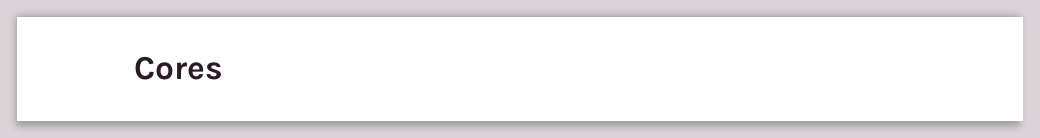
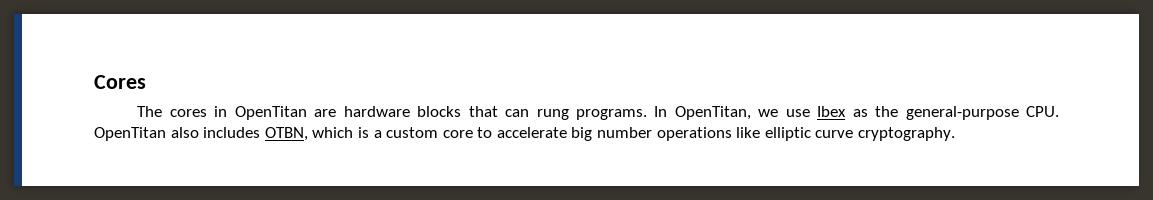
(223, 68) none -> [137,106,1060,120] [94,127,956,141] // The cores in OpenTitan are hardware blocks that can rung programs. In OpenTitan, we use Ibex as the general-purpose CPU. OpenTitan also includes OTBN, which is a custom core to accelerate big number operations like elliptic curve cryptography.

